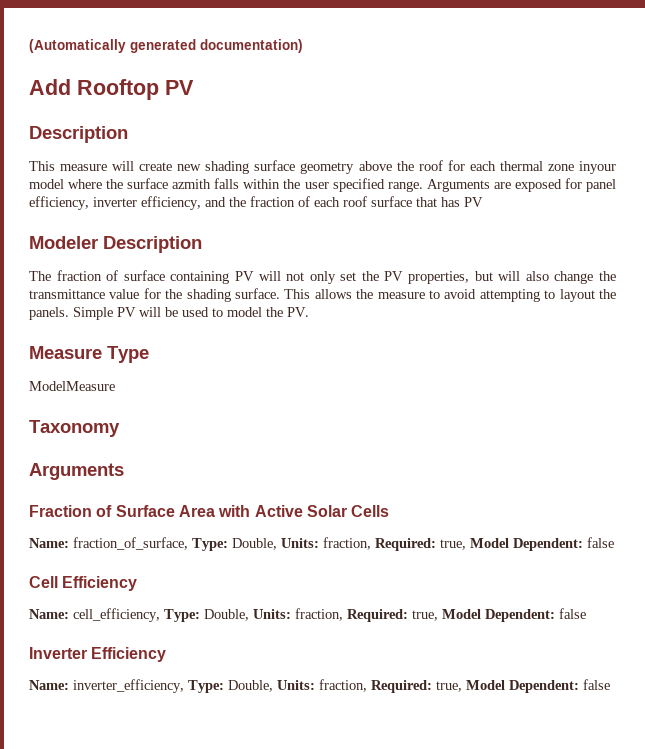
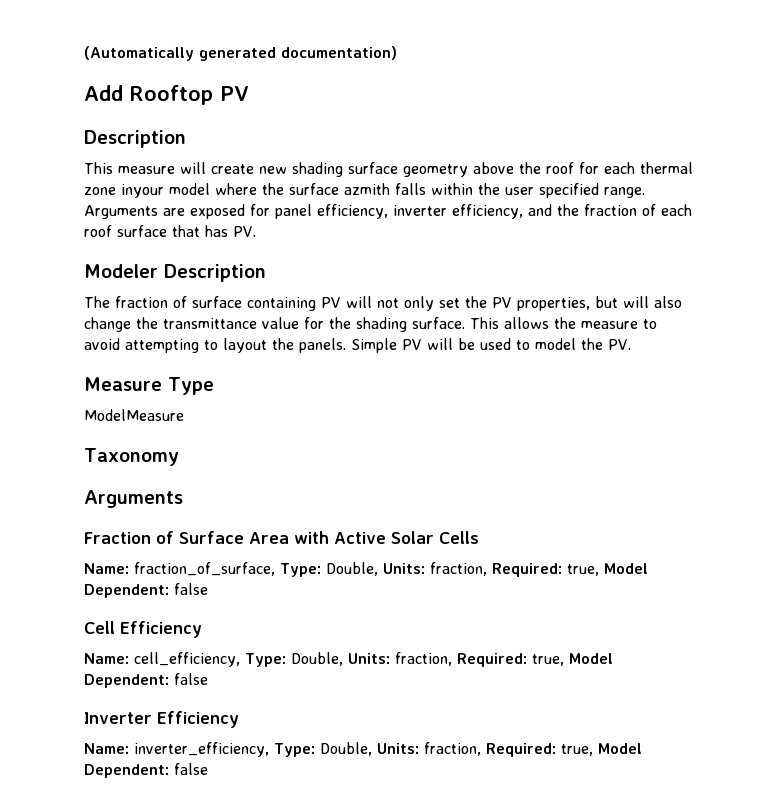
[464,197,483,207] PV -> [233,226,256,237] PV.

